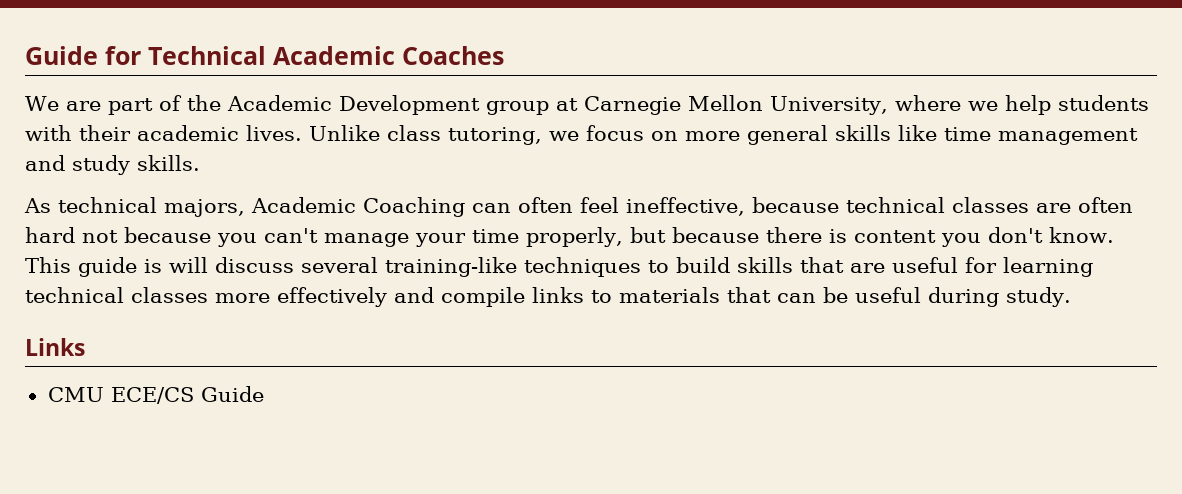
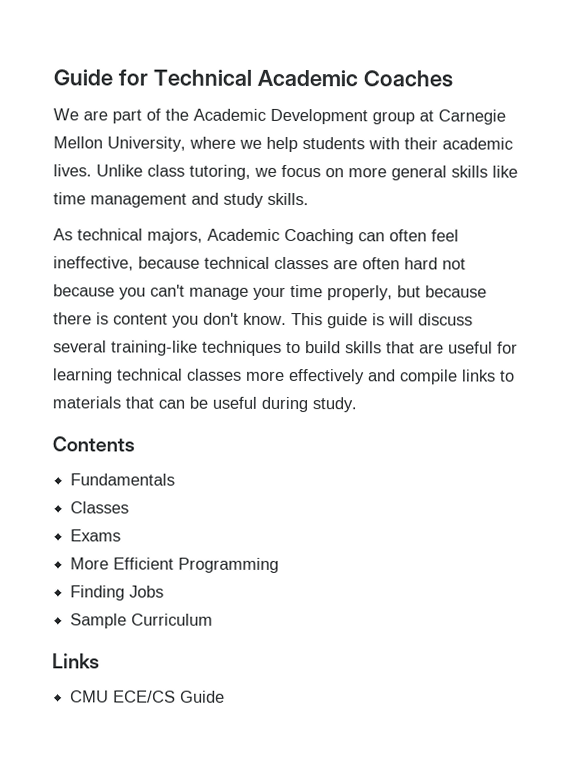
(1071, 297) none -> [52,436,135,452] [70,473,176,486] [70,501,130,514] [70,529,122,542] [70,557,280,573] [70,585,165,601] [70,613,214,629] // Contents // Fundamentals // Classes // Exams // More Efficient Programming // Finding Jobs // Sample Curriculum

